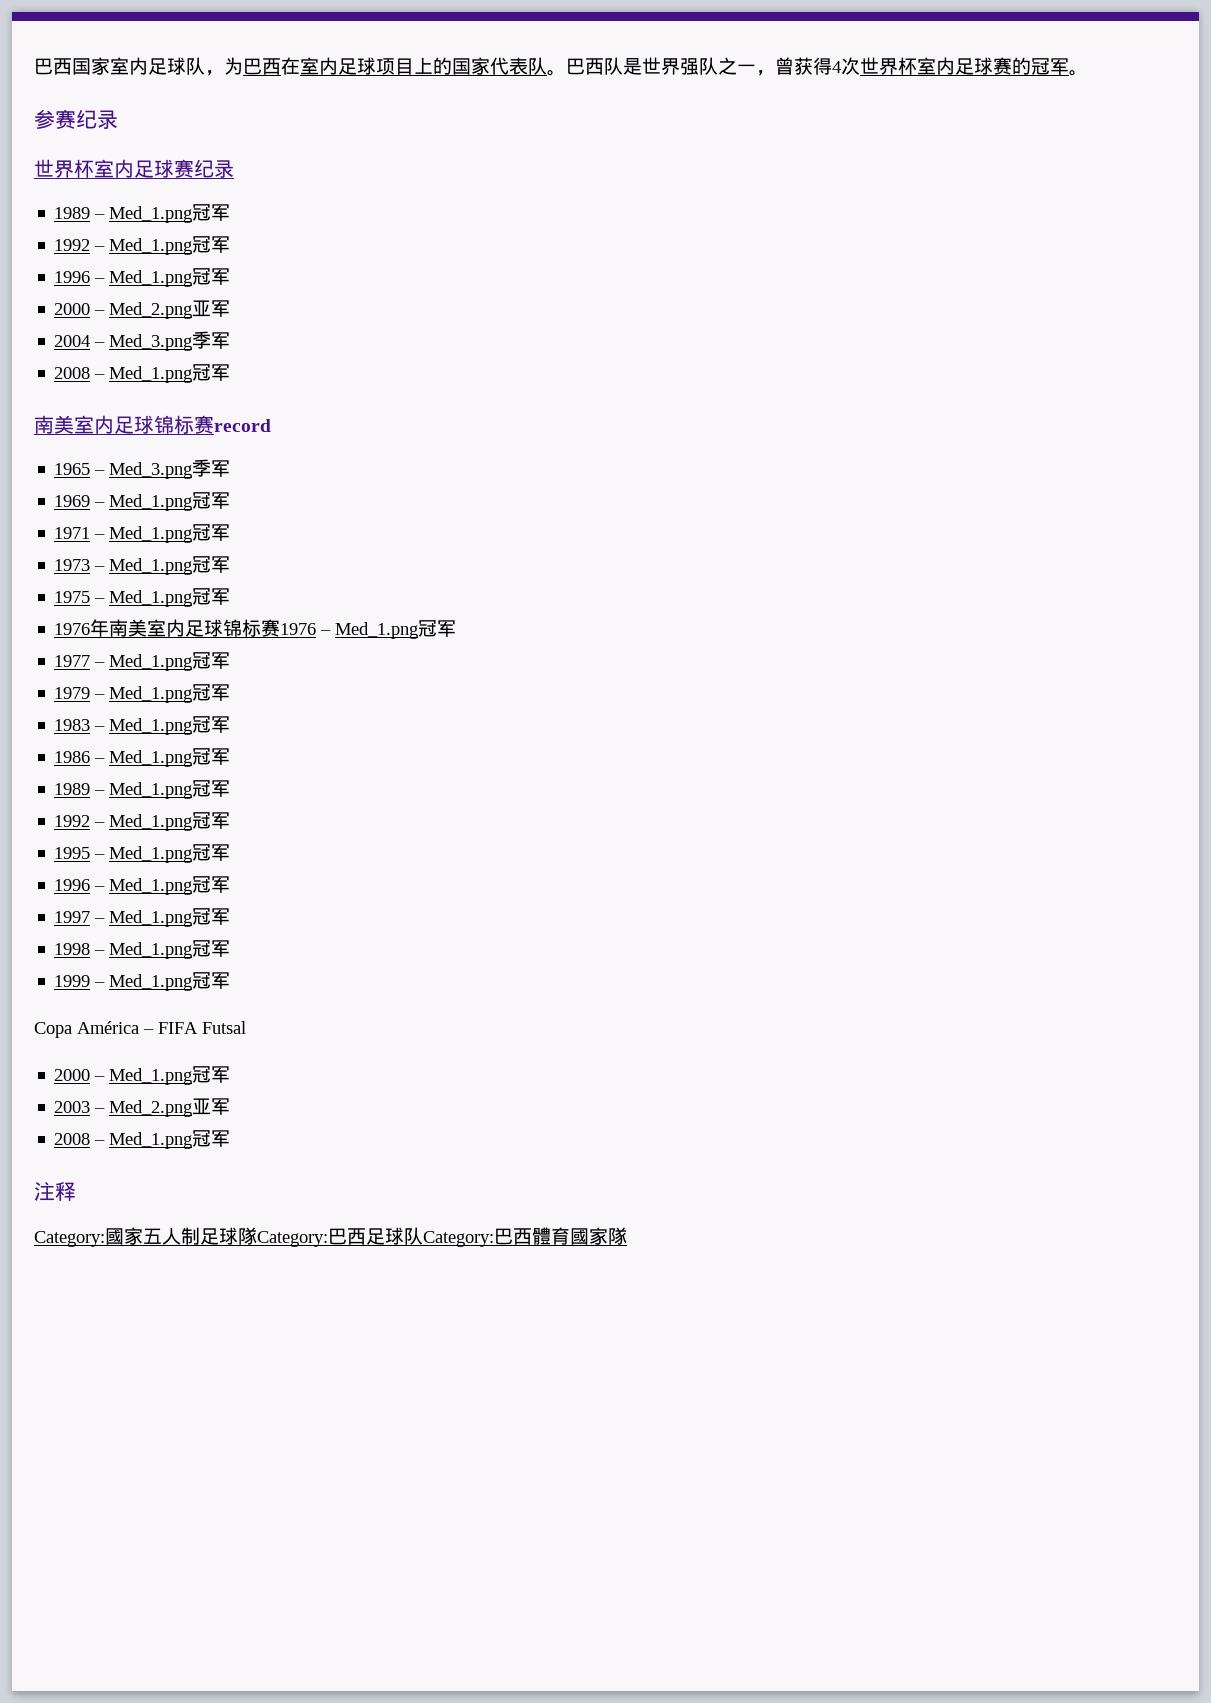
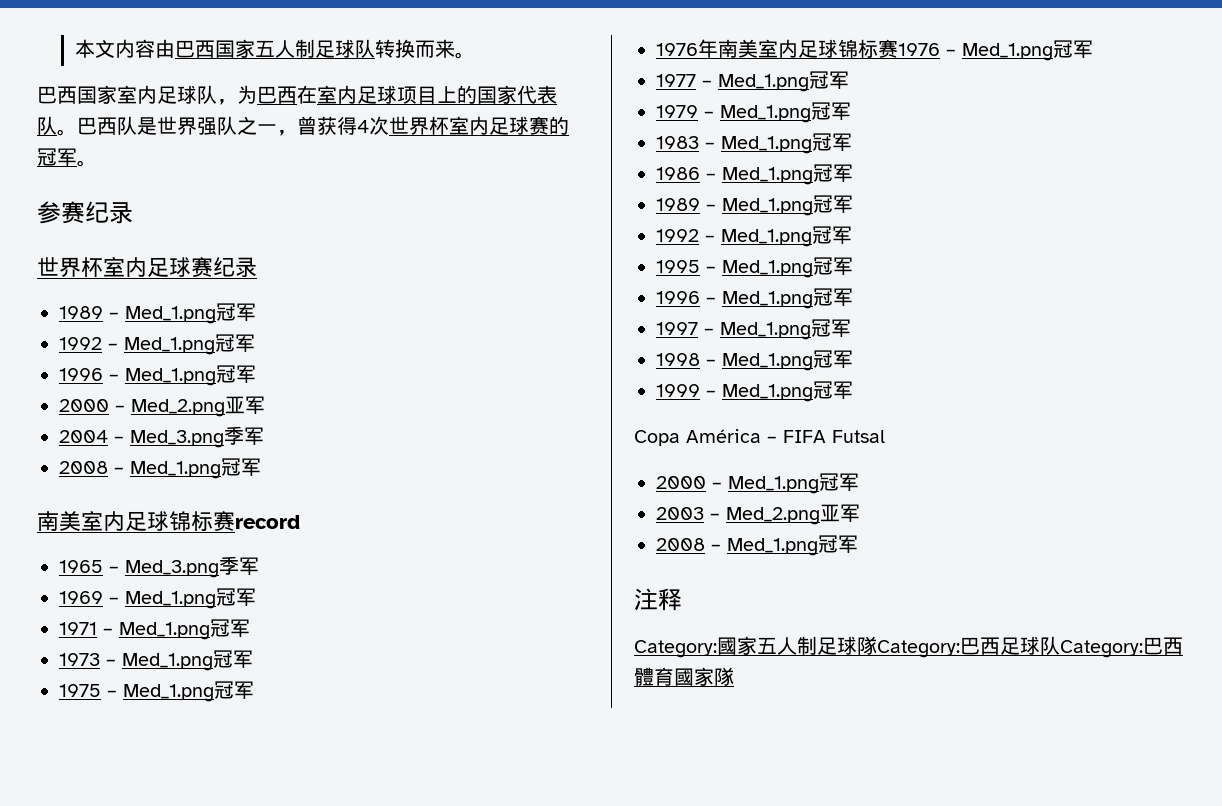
(34, 66) none -> [75,39,476,59] 本文内容由巴西国家五人制足球队转换而来。 //

